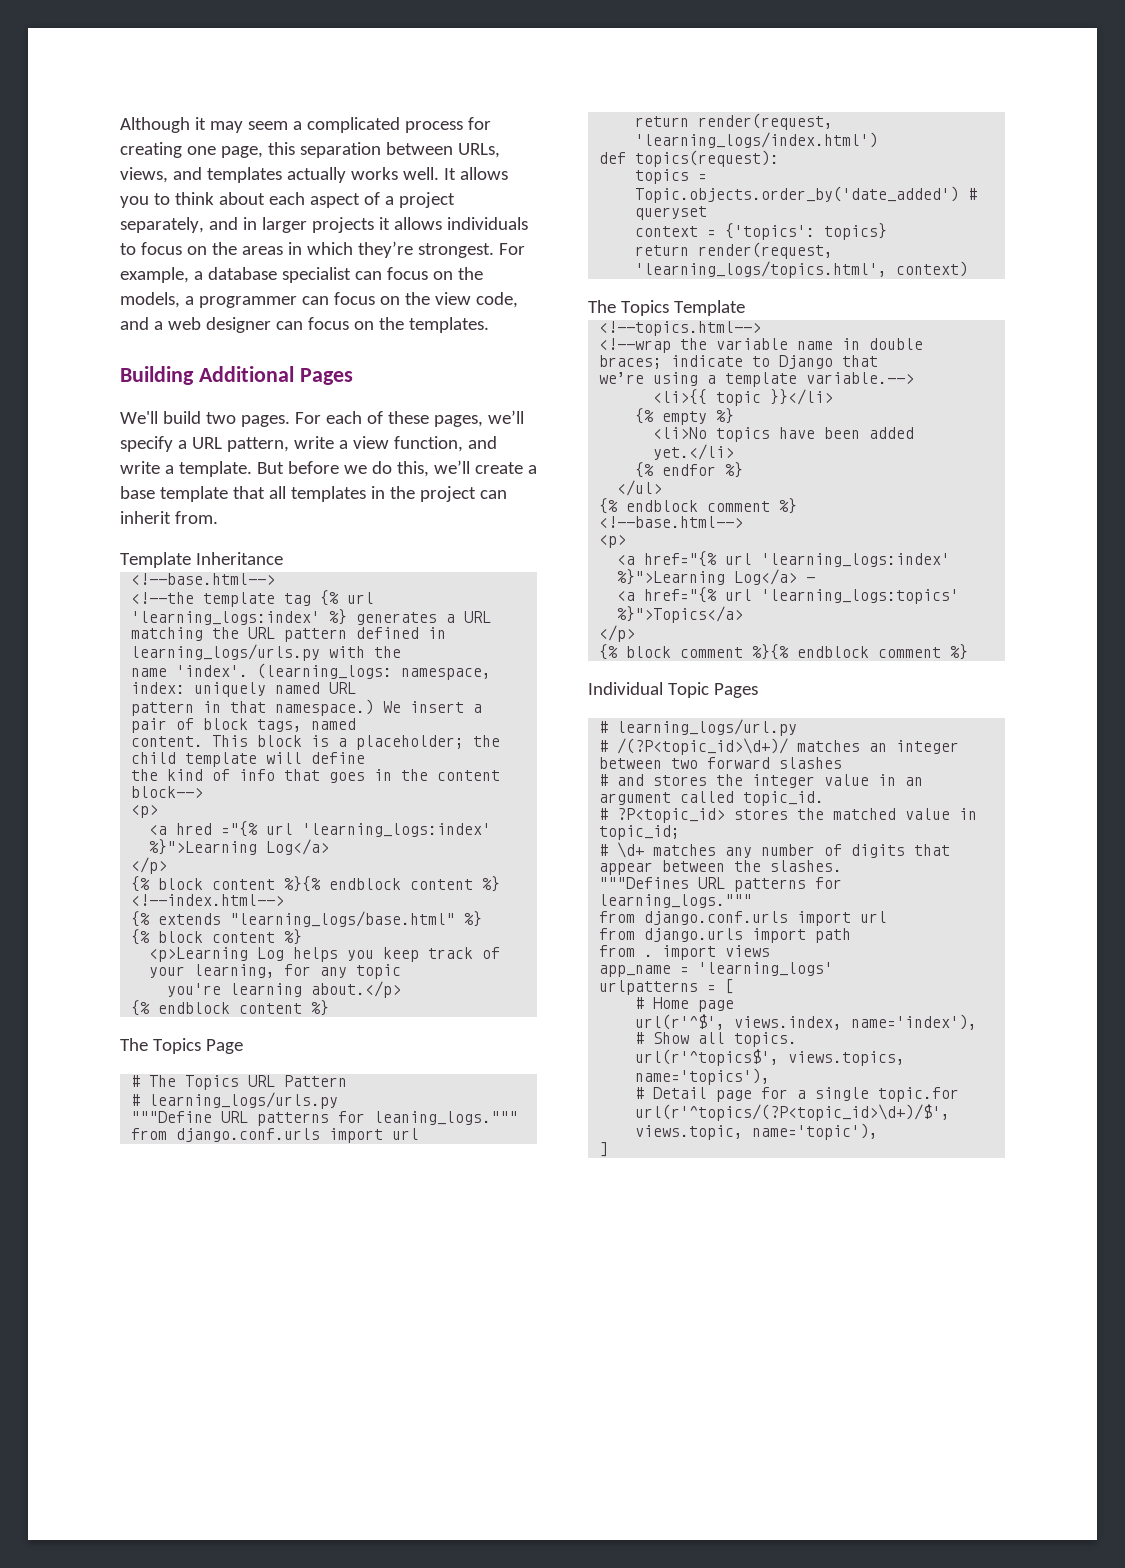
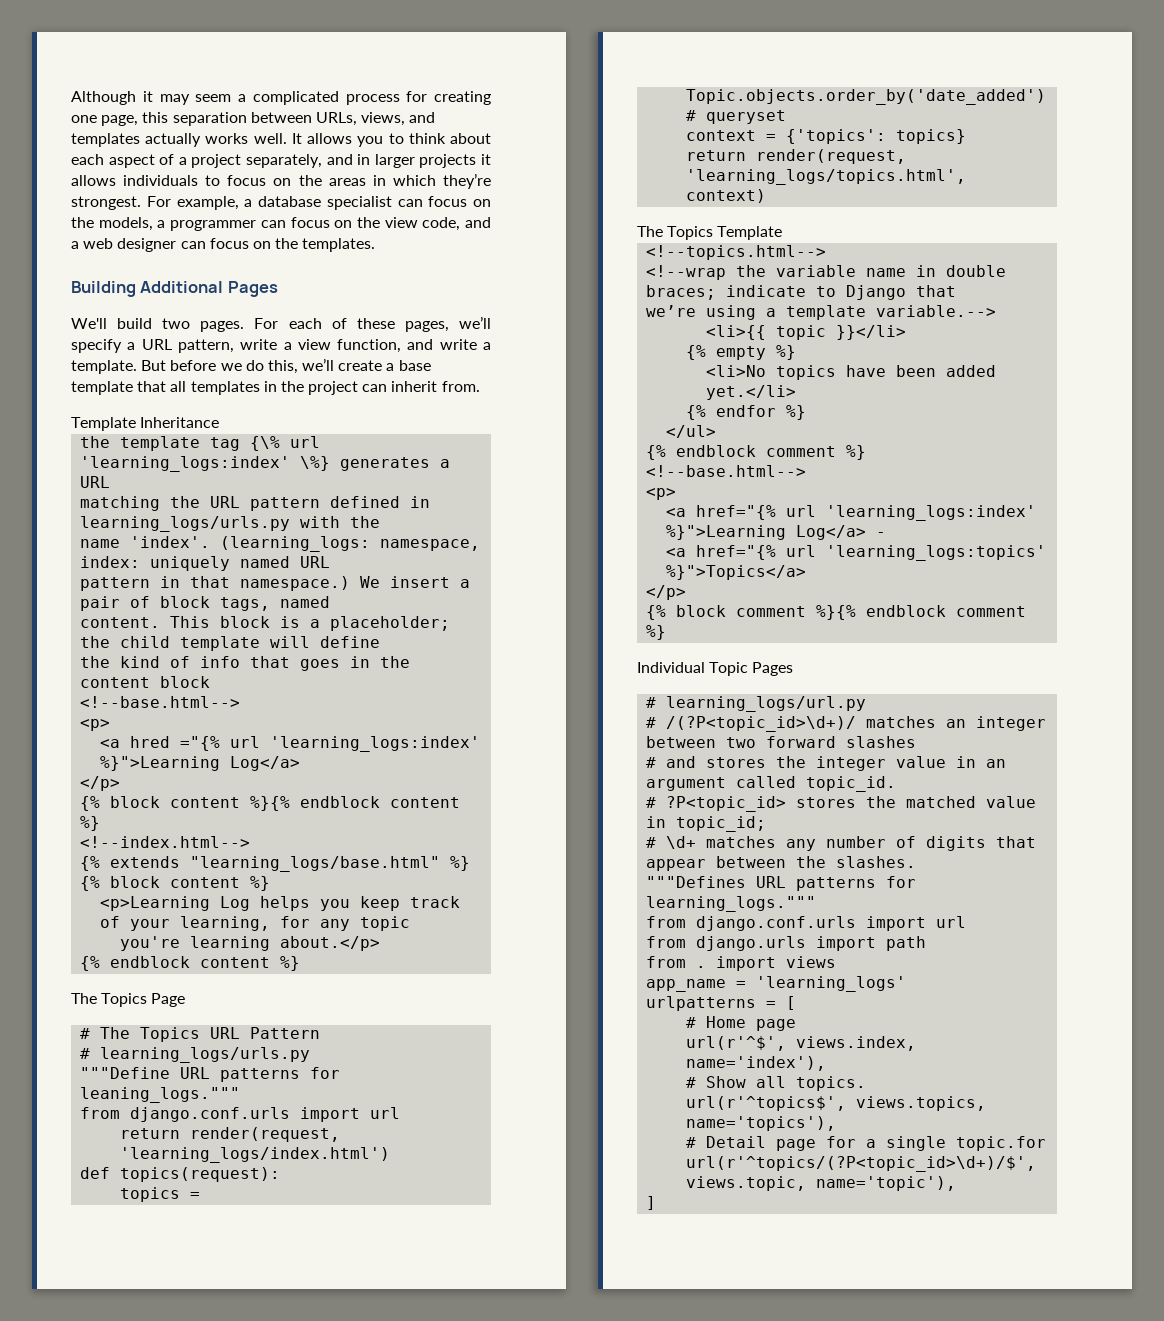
[131,573,276,585] [131,592,195,604] <!--base.html--> // <!--the -> [80,436,111,448] the
[320,590,375,606] [131,609,348,625] {% url 'learning_logs:index' %} -> [250,436,321,451] [80,456,331,472] {\% url 'learning_logs:index' \%}
[131,786,204,798] block--> -> [160,676,211,688] [80,696,241,708] block // <!--base.html-->

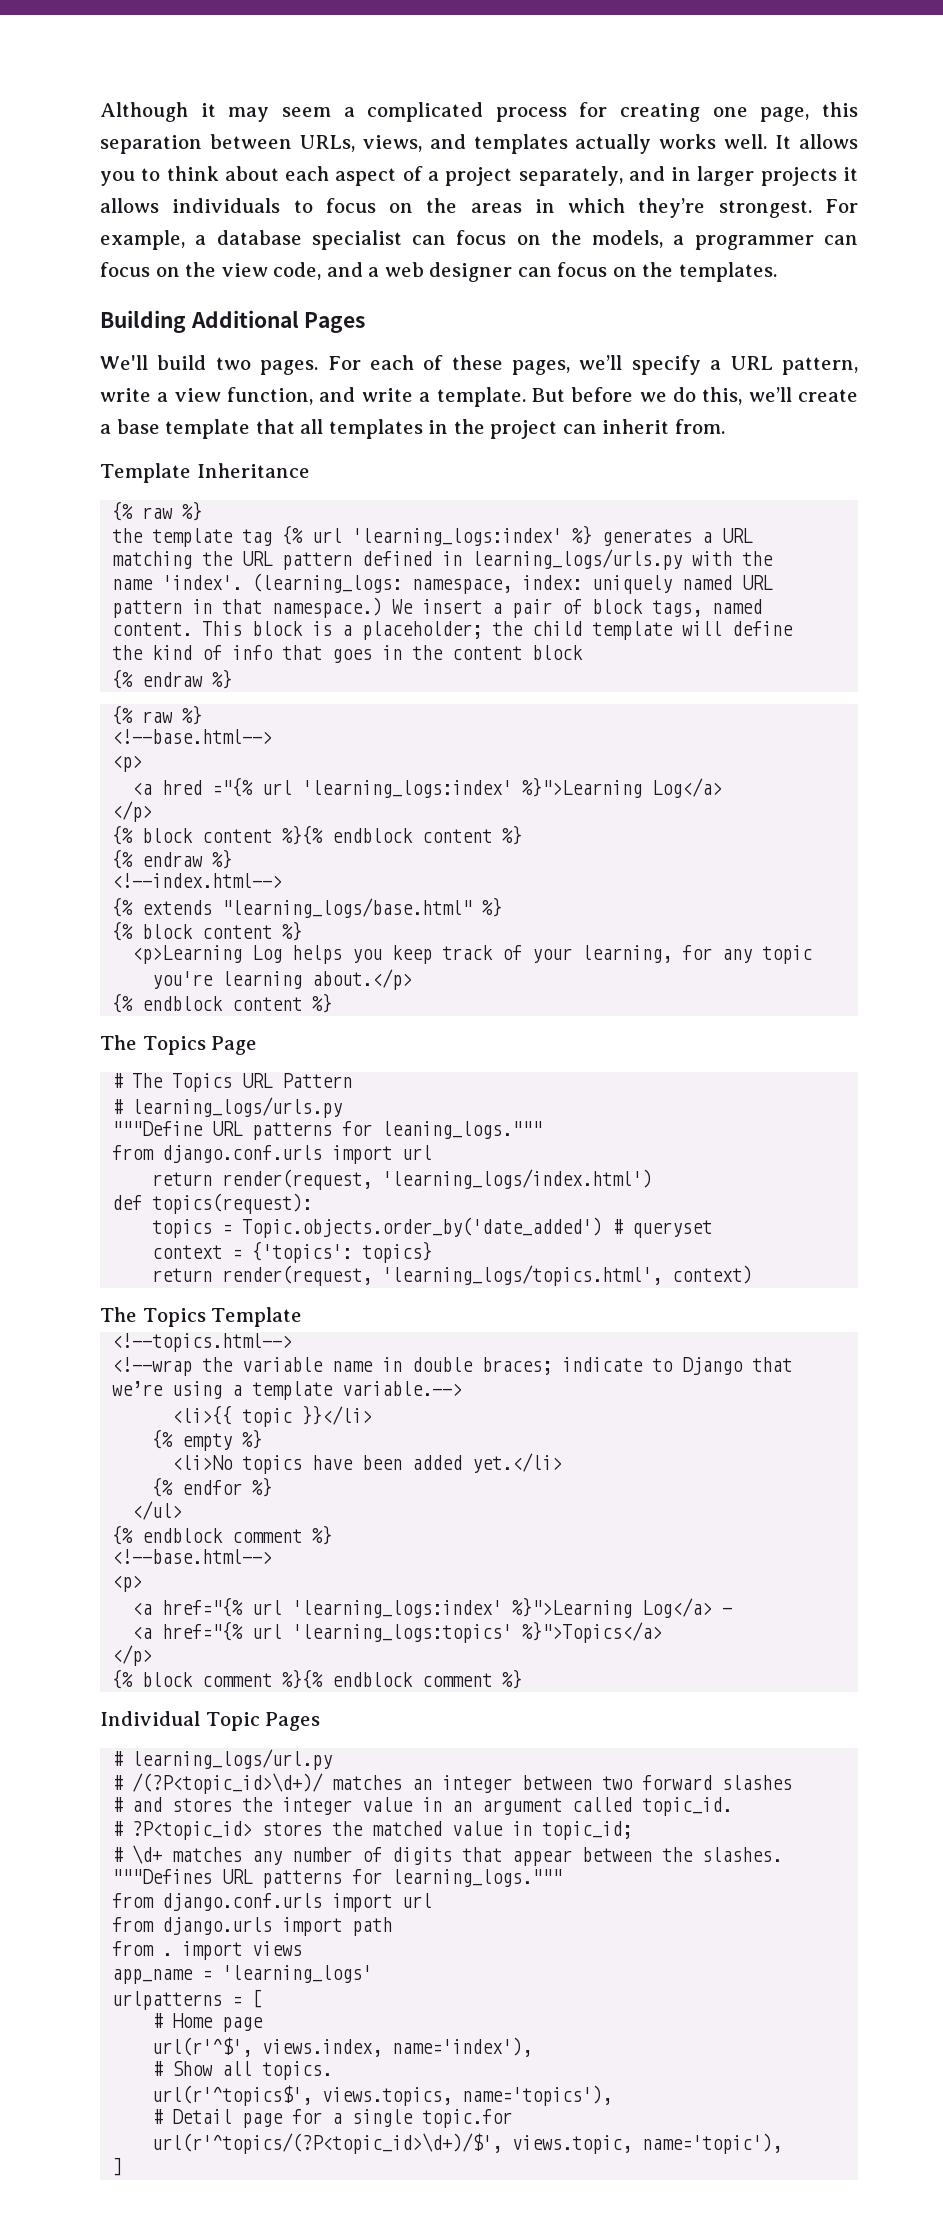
(220, 422) none -> [112,501,203,521] // {% raw %}
[250,436,321,451] [80,456,331,472] {\% url 'learning_logs:index' \%} -> [282,525,593,546] {% url 'learning_logs:index' %}
(211, 682) none -> [112,669,233,689] [112,705,203,725] // {% endraw %} // {% raw %}
(101, 823) none -> [112,849,233,869] // {% endraw %}

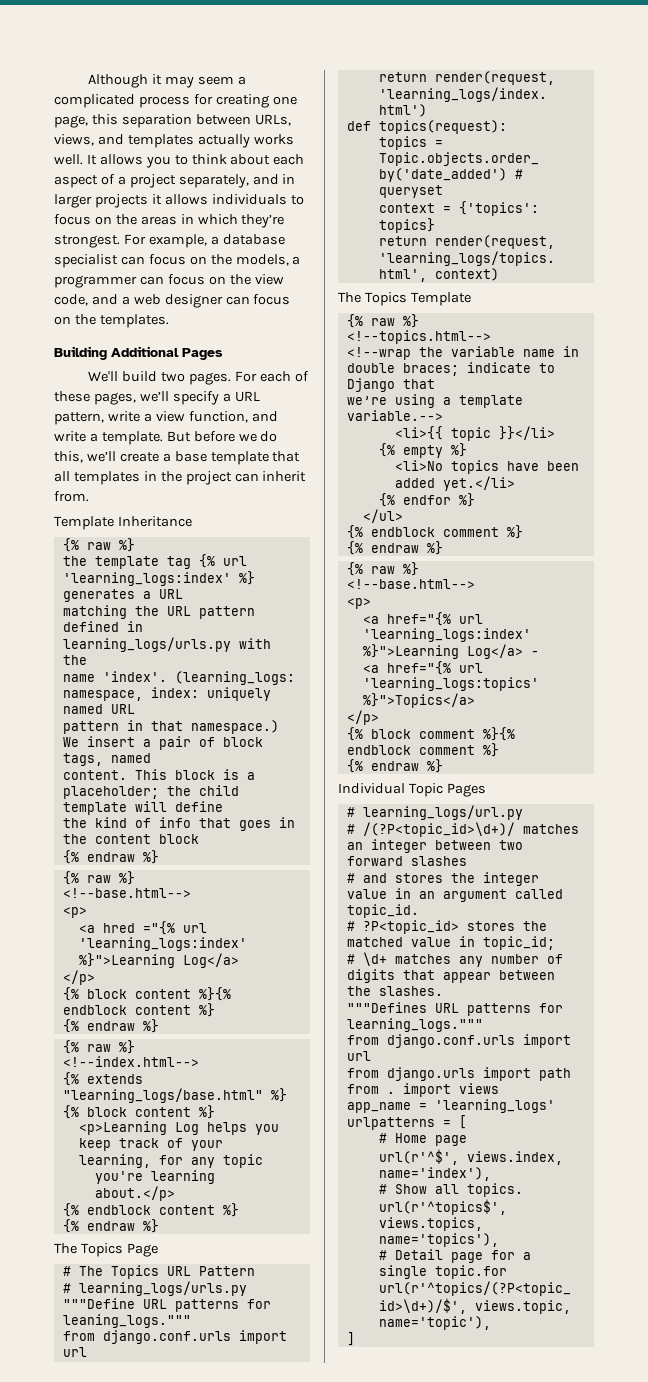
(233, 859) none -> [62,1040,135,1054] // {% raw %}
(333, 1003) none -> [62,1219,159,1233] // {% endraw %}
(303, 1317) none -> [346,314,419,328] // {% raw %}
(333, 1535) none -> [346,541,443,555] [346,562,419,576] // {% endraw %} // {% raw %}
(523, 1679) none -> [346,759,443,773] // {% endraw %}

